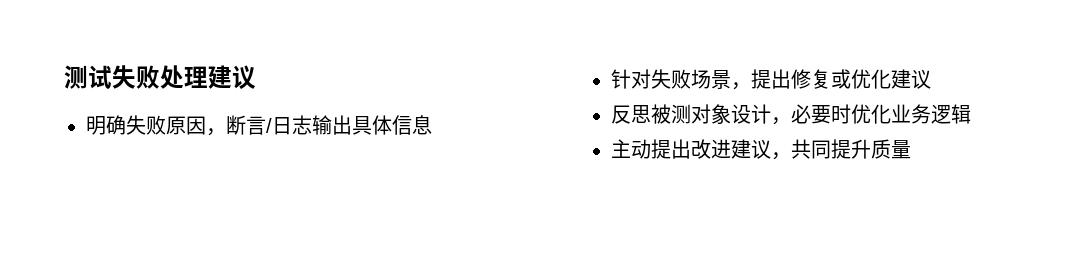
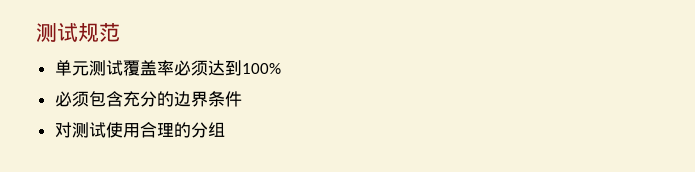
[64,65,256,90] [86,115,432,136] [611,69,931,90] [611,104,971,125] [611,139,911,160] 测试失败处理建议 // 明确失败原因，断言/日志输出具体信息 // 针对失败场景，提出修复或优化建议 // 反思被测对象设计，必要时优化业务逻辑 // 主动提出改进建议，共同提升质量 -> [36,23,120,42] [54,60,281,76] [54,91,242,107] [54,122,225,138] 测试规范 // 单元测试覆盖率必须达到100% // 必须包含充分的边界条件 // 对测试使用合理的分组

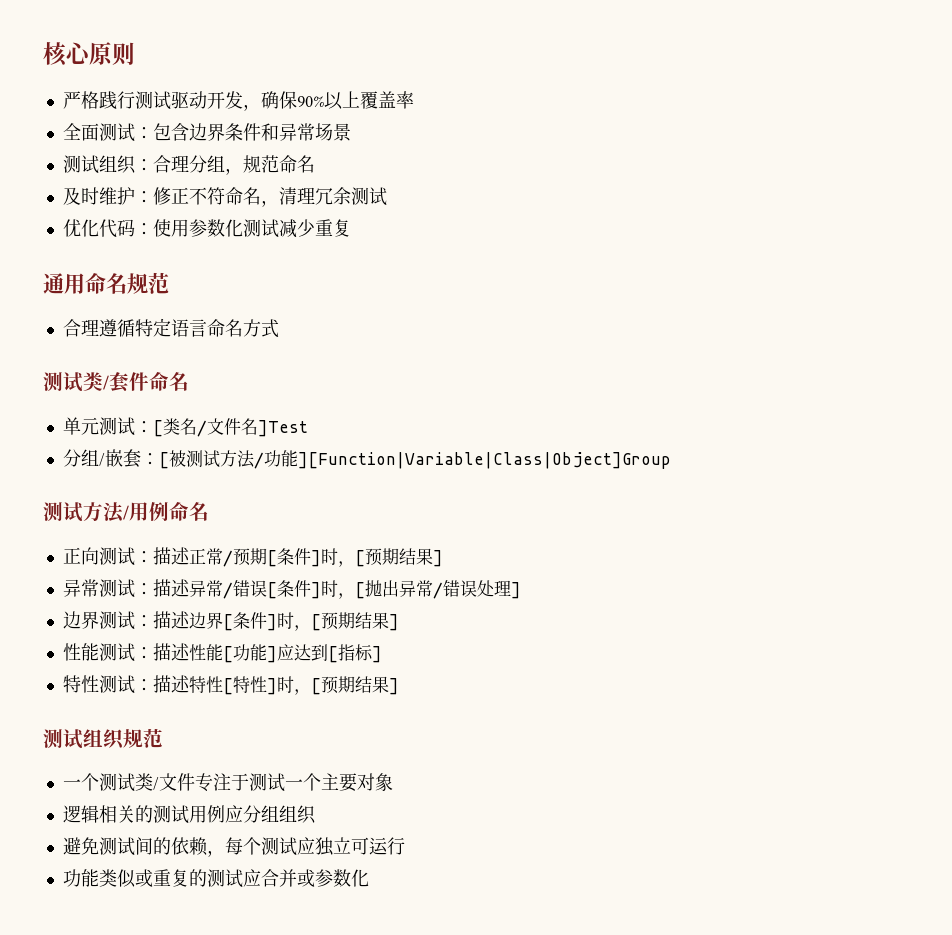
[36,23,120,42] [54,60,281,76] [54,91,242,107] [54,122,225,138] 测试规范 // 单元测试覆盖率必须达到100% // 必须包含充分的边界条件 // 对测试使用合理的分组 -> [43,42,135,67] [62,91,414,111] [62,123,351,142] [62,155,315,175] [62,187,387,207] [62,219,351,238] [43,272,169,294] [62,318,279,338] [43,372,189,392] [62,417,308,437] [62,449,671,469] [43,502,209,523] [62,547,443,567] [62,579,521,599] [62,611,399,631] [62,643,382,663] [62,675,399,695] [43,728,163,750] [62,773,393,792] [62,805,316,824] [62,837,405,857] [62,869,369,888] 核心原则 // 严格践行测试驱动开发，确保90%以上覆盖率 // 全面测试：包含边界条件和异常场景 // 测试组织：合理分组，规范命名 // 及时维护：修正不符命名，清理冗余测试 // 优化代码：使用参数化测试减少重复 // 通用命名规范 // 合理遵循特定语言命名方式 // 测试类/套件命名 // 单元测试：[类名/文件名]Test // 分组/嵌套：[被测试方法/功能][Function|Variable|Class|Object]Group // 测试方法/用例命名 // 正向测试：描述正常/预期[条件]时，[预期结果] // 异常测试：描述异常/错误[条件]时，[抛出异常/错误处理] // 边界测试：描述边界[条件]时，[预期结果] // 性能测试：描述性能[功能]应达到[指标] // 特性测试：描述特性[特性]时，[预期结果] // 测试组织规范 // 一个测试类/文件专注于测试一个主要对象 // 逻辑相关的测试用例应分组组织 // 避免测试间的依赖，每个测试应独立可运行 // 功能类似或重复的测试应合并或参数化

